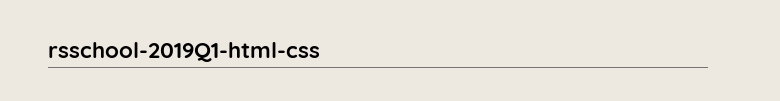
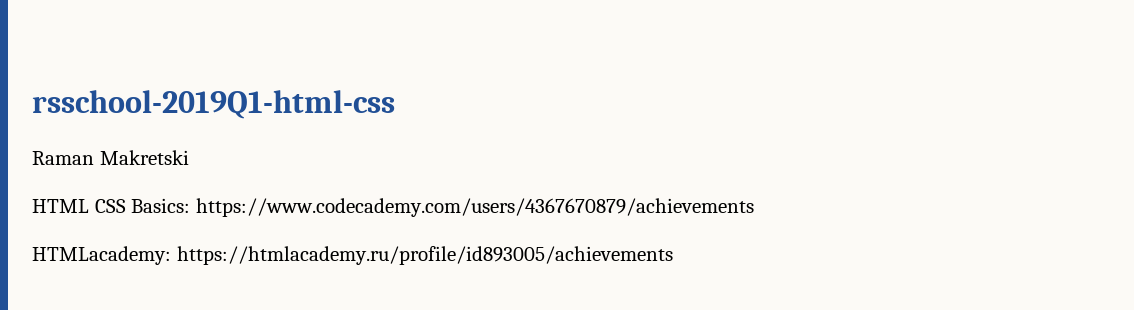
(320, 52) none -> [32,150,189,165] [32,198,754,217] [32,246,673,265] // Raman Makretski // HTML CSS Basics: https://www.codecademy.com/users/4367670879/achievements // HTMLacademy: https://htmlacademy.ru/profile/id893005/achievements

